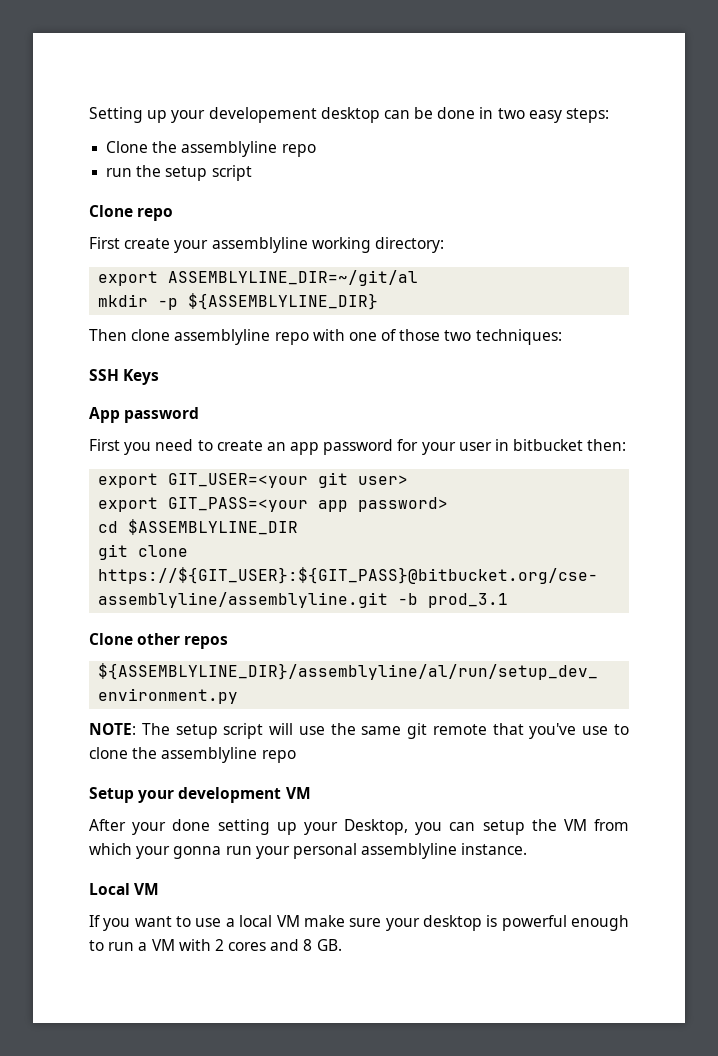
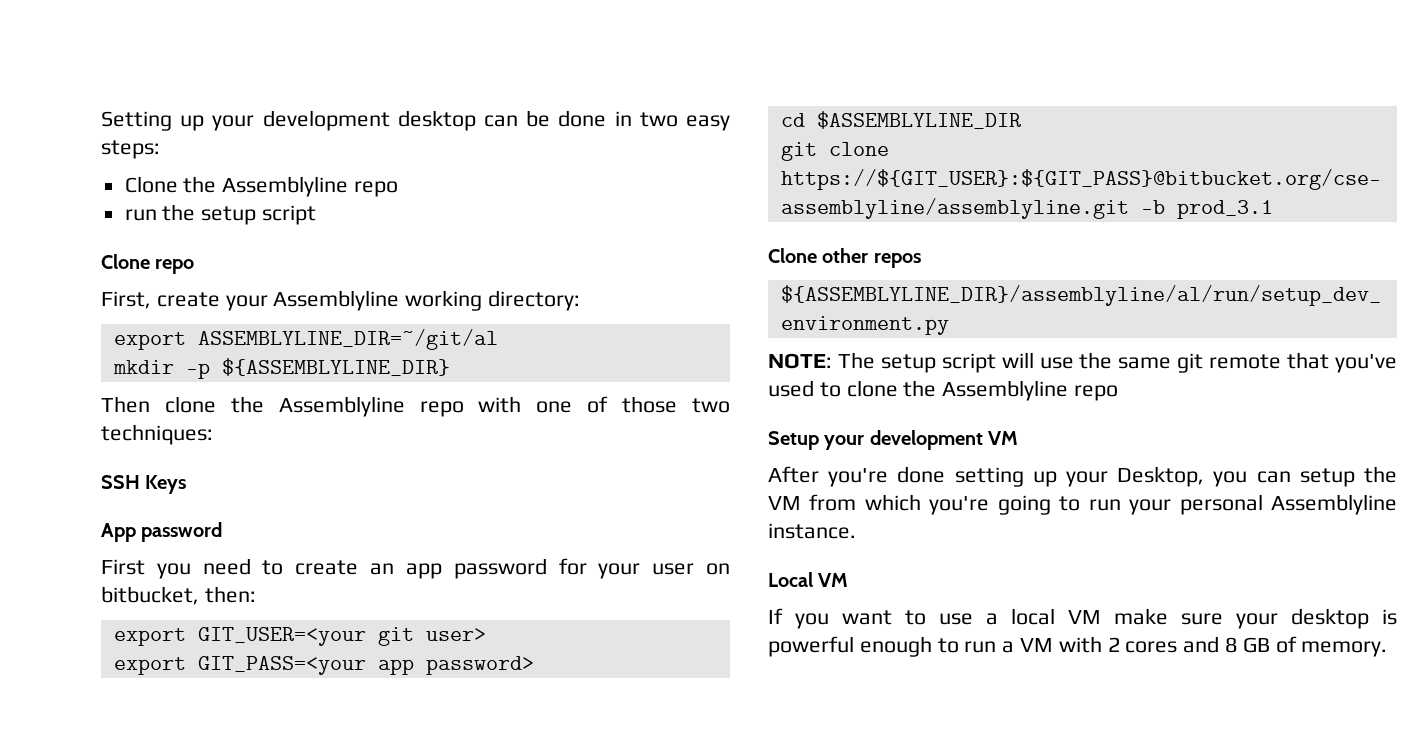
[208,107,317,123] developement -> [262,110,390,131] development
[181,141,278,157] assemblyline -> [222,176,349,197] Assemblyline
[89,237,120,249] First -> [101,291,151,309] First,
[211,237,308,253] assemblyline -> [273,290,400,311] Assemblyline
[174,329,271,345] assemblyline -> [230,396,405,417] the Assemblyline
[495,439,584,451] in bitbucket -> [706,563,730,575] [101,586,199,605] on bitbucket,
[582,726,609,735] use -> [768,380,814,397] used
[161,747,258,763] assemblyline -> [942,380,1069,401] Assemblyline
[132,822,167,835] your -> [828,468,889,487] you're
[136,846,222,859] your gonna -> [929,495,1081,515] you're going to
[361,843,458,859] assemblyline -> [1271,494,1397,515] Assemblyline
[316,939,342,951] GB. -> [1242,636,1388,657] GB of memory.

